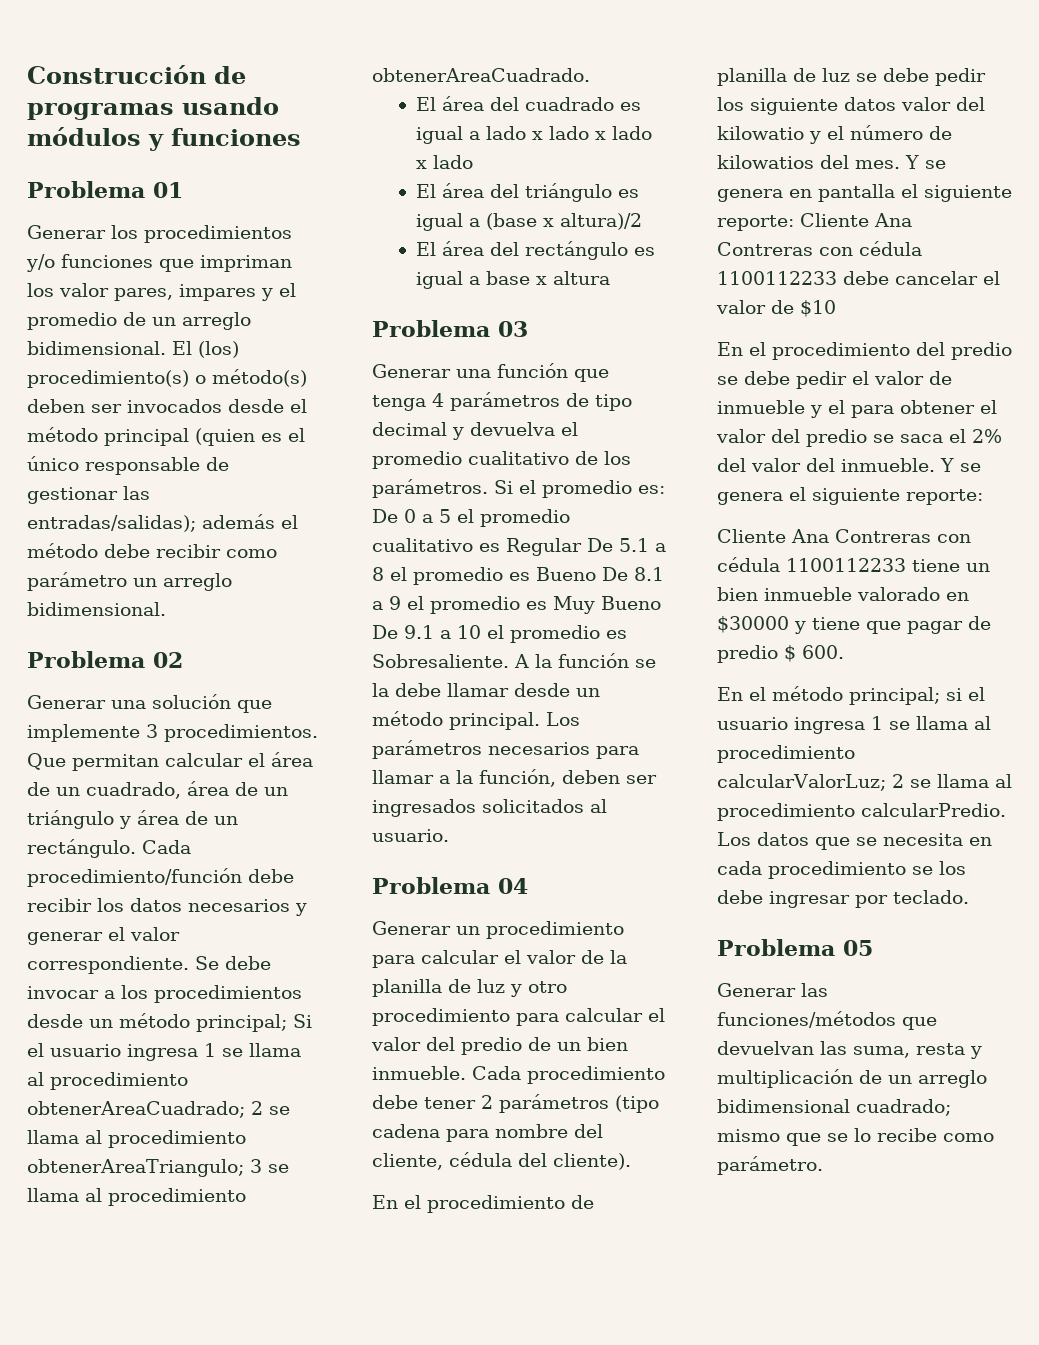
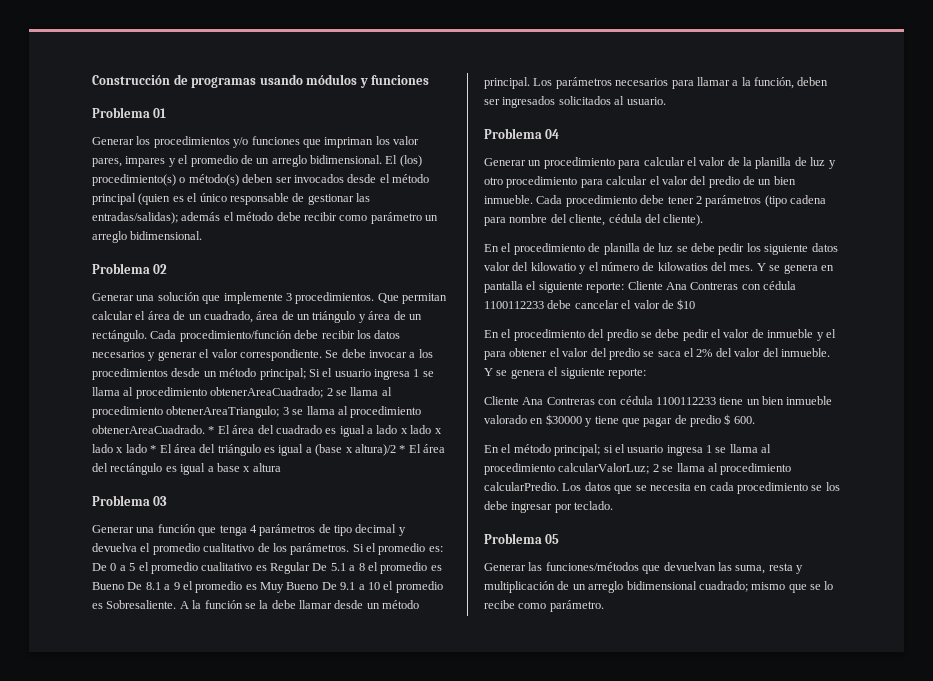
(590, 75) // -> [208,426,215,434] *
(473, 162) // -> [150,445,157,453] *
(642, 221) // -> [399,445,406,453] *

